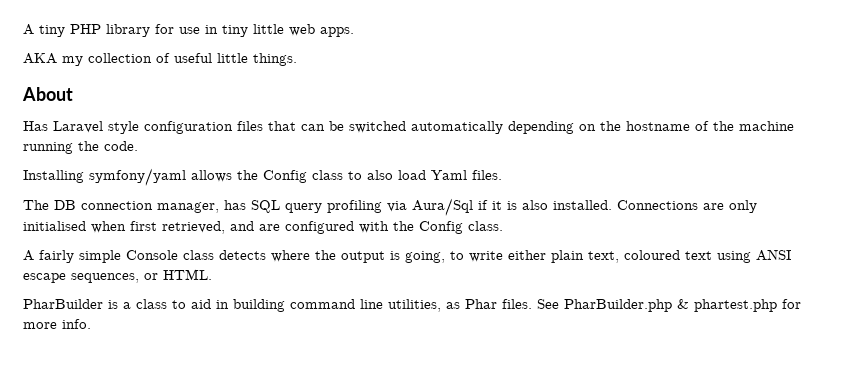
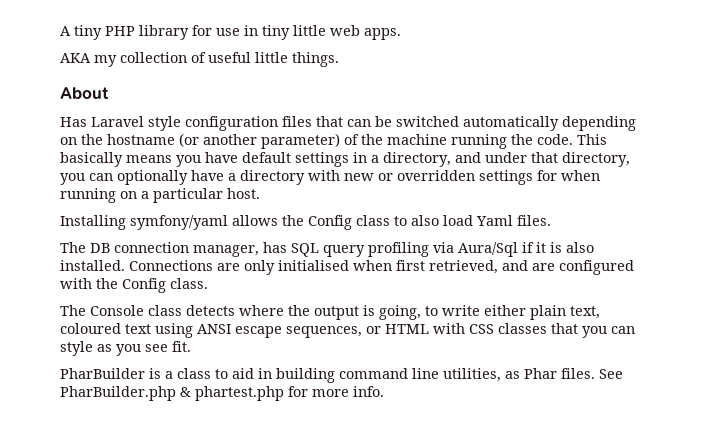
(690, 126) none -> [179,133,340,149] (or another parameter)
(138, 146) none -> [577,134,607,145] [60,152,630,167] [60,170,600,185] [60,188,260,203] This basically means you have default settings in a directory, and under that directory, you can optionally have a directory with new or overridden settings for when running on a particular host.
[23,250,121,263] A fairly simple -> [60,305,86,316] The
[163,269,212,280] HTML. -> [385,323,635,338] [60,341,191,356] HTML with CSS classes that you can style as you see fit.

